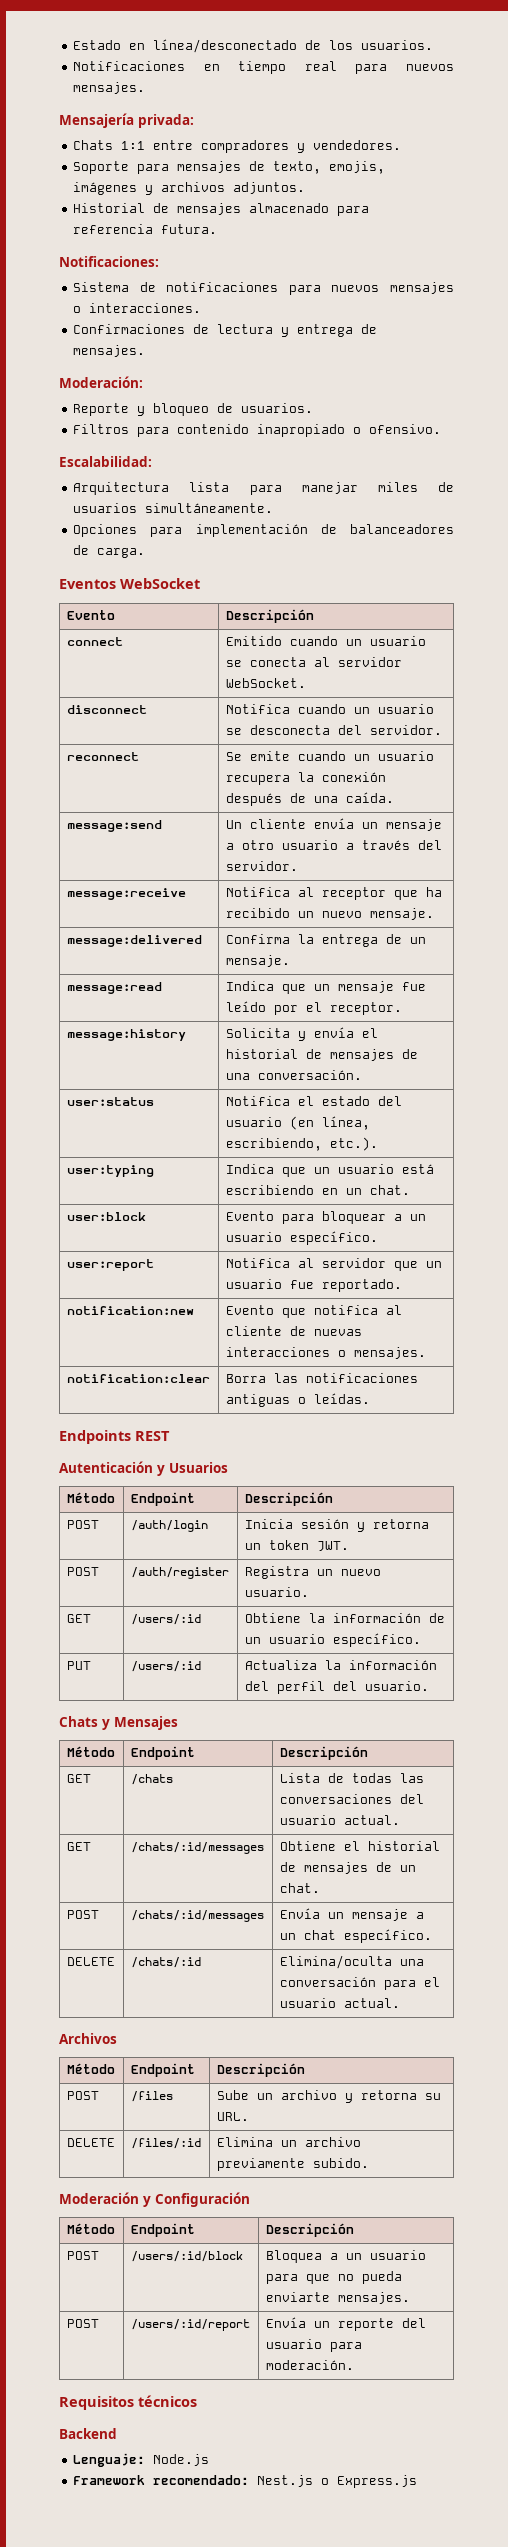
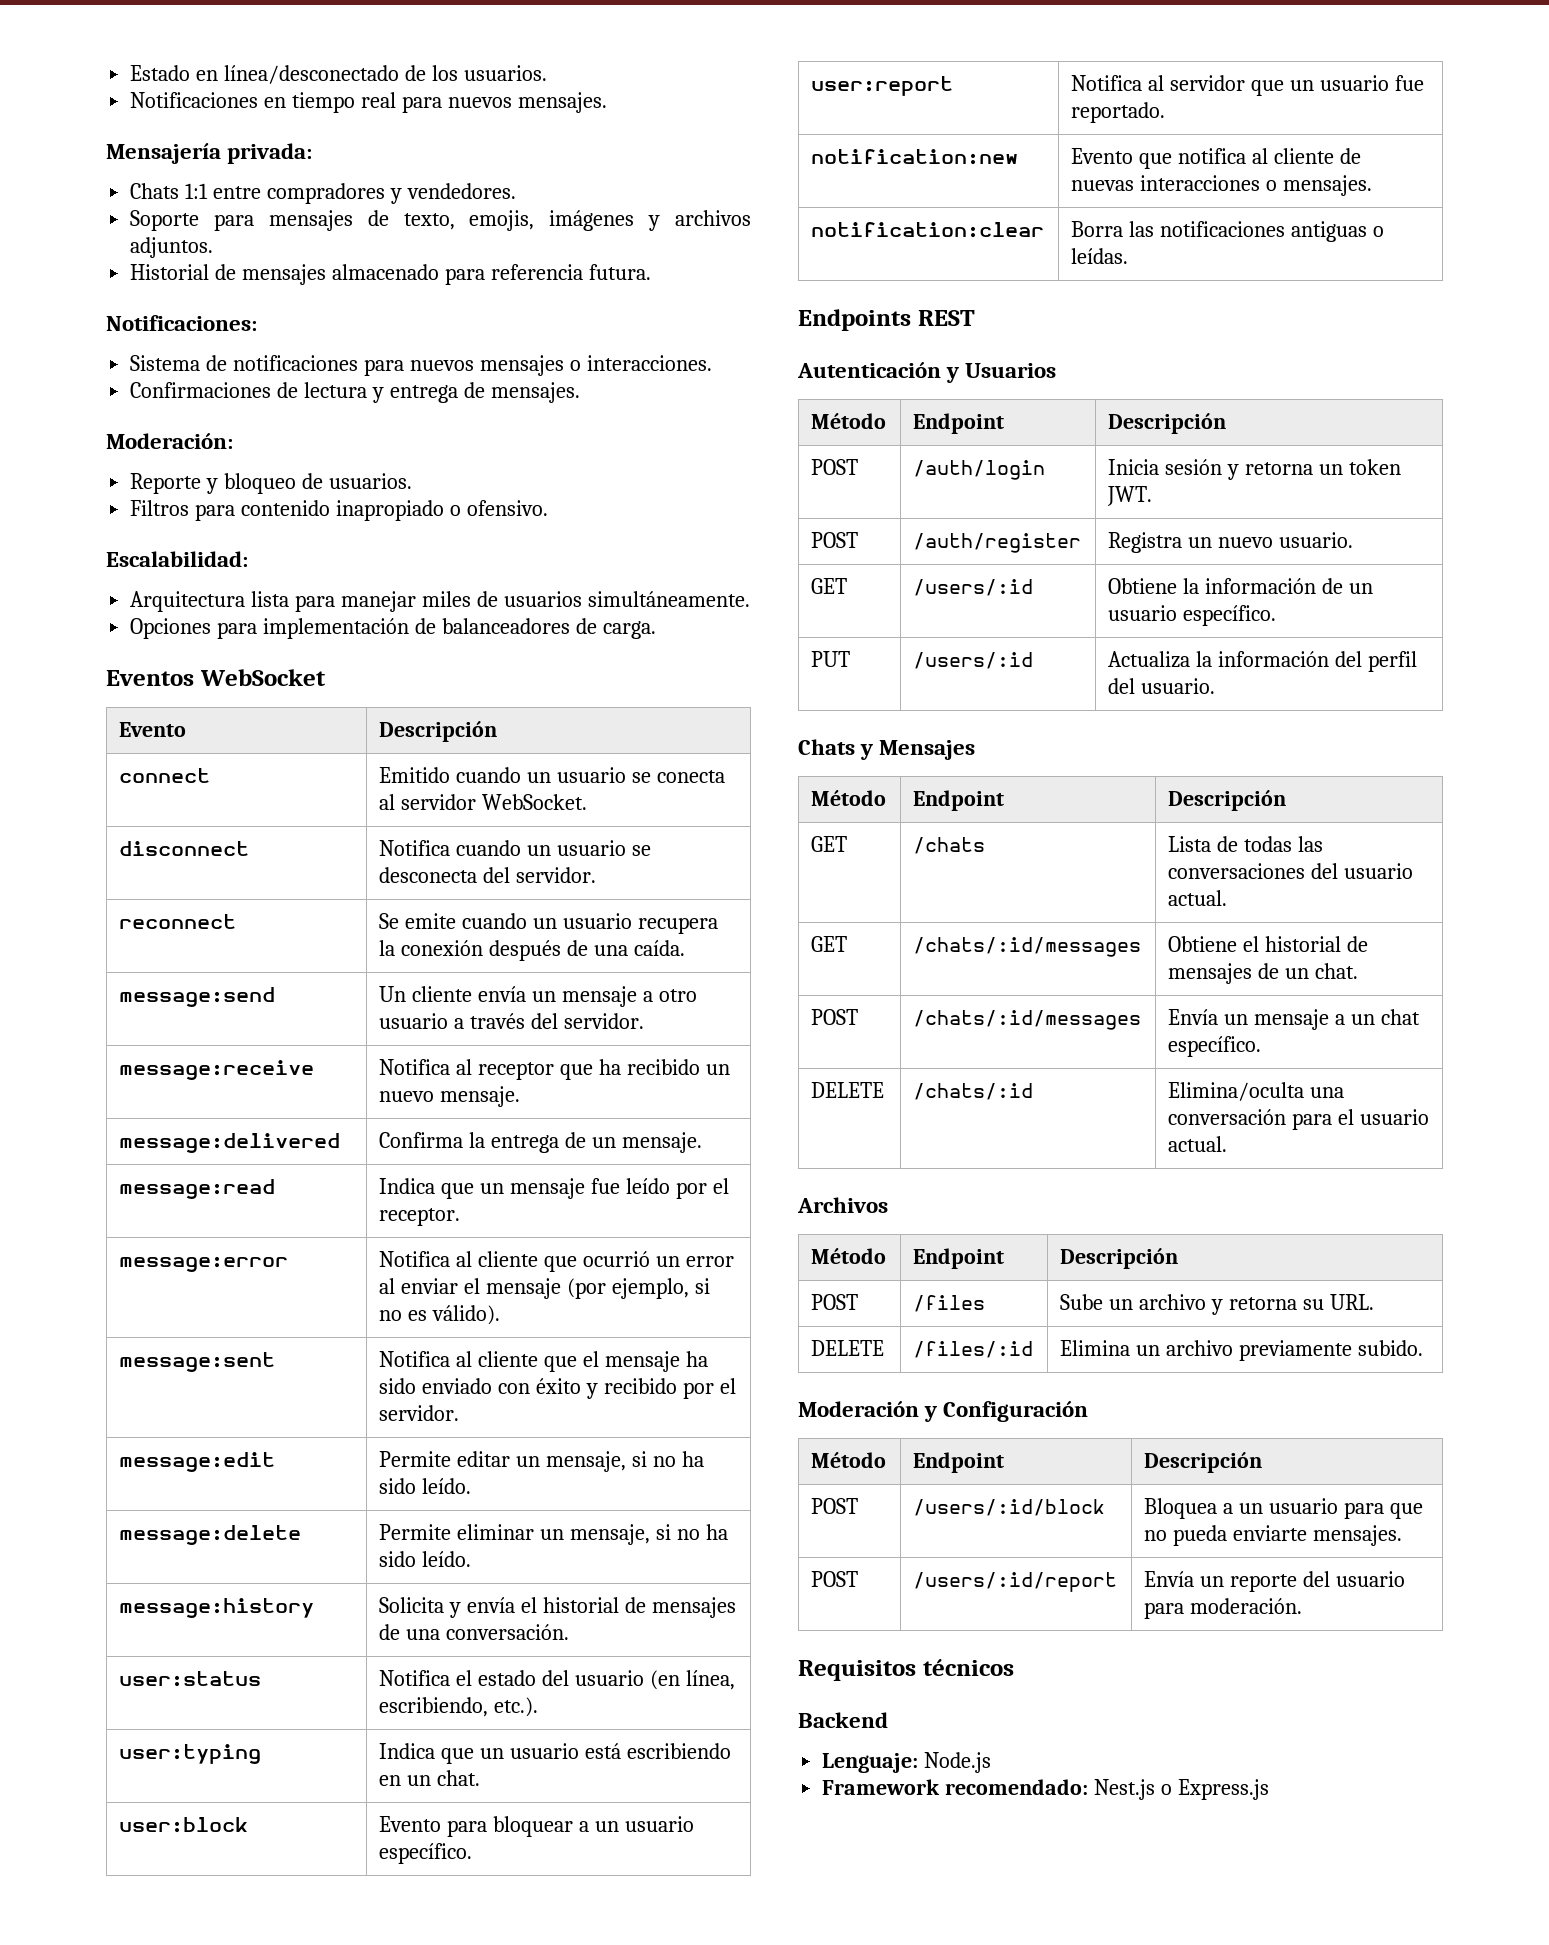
(402, 1008) none -> [119,1256,289,1272] [379,1251,734,1272] [379,1278,710,1299] [379,1305,501,1325] [119,1352,276,1372] [379,1351,708,1372] [379,1378,736,1399] [379,1405,460,1421] [119,1452,276,1472] [379,1451,704,1472] [379,1478,472,1494] [119,1525,302,1545] [379,1524,728,1545] [379,1551,472,1567] // message:error | Notifica al cliente que ocurrió un error al enviar el mensaje (por ejemplo, si no es válido). // message:sent | Notifica al cliente que el mensaje ha sido enviado con éxito y recibido por el servidor. // message:edit | Permite editar un mensaje, si no ha sido leído. // message:delete | Permite eliminar un mensaje, si no ha sido leído.

